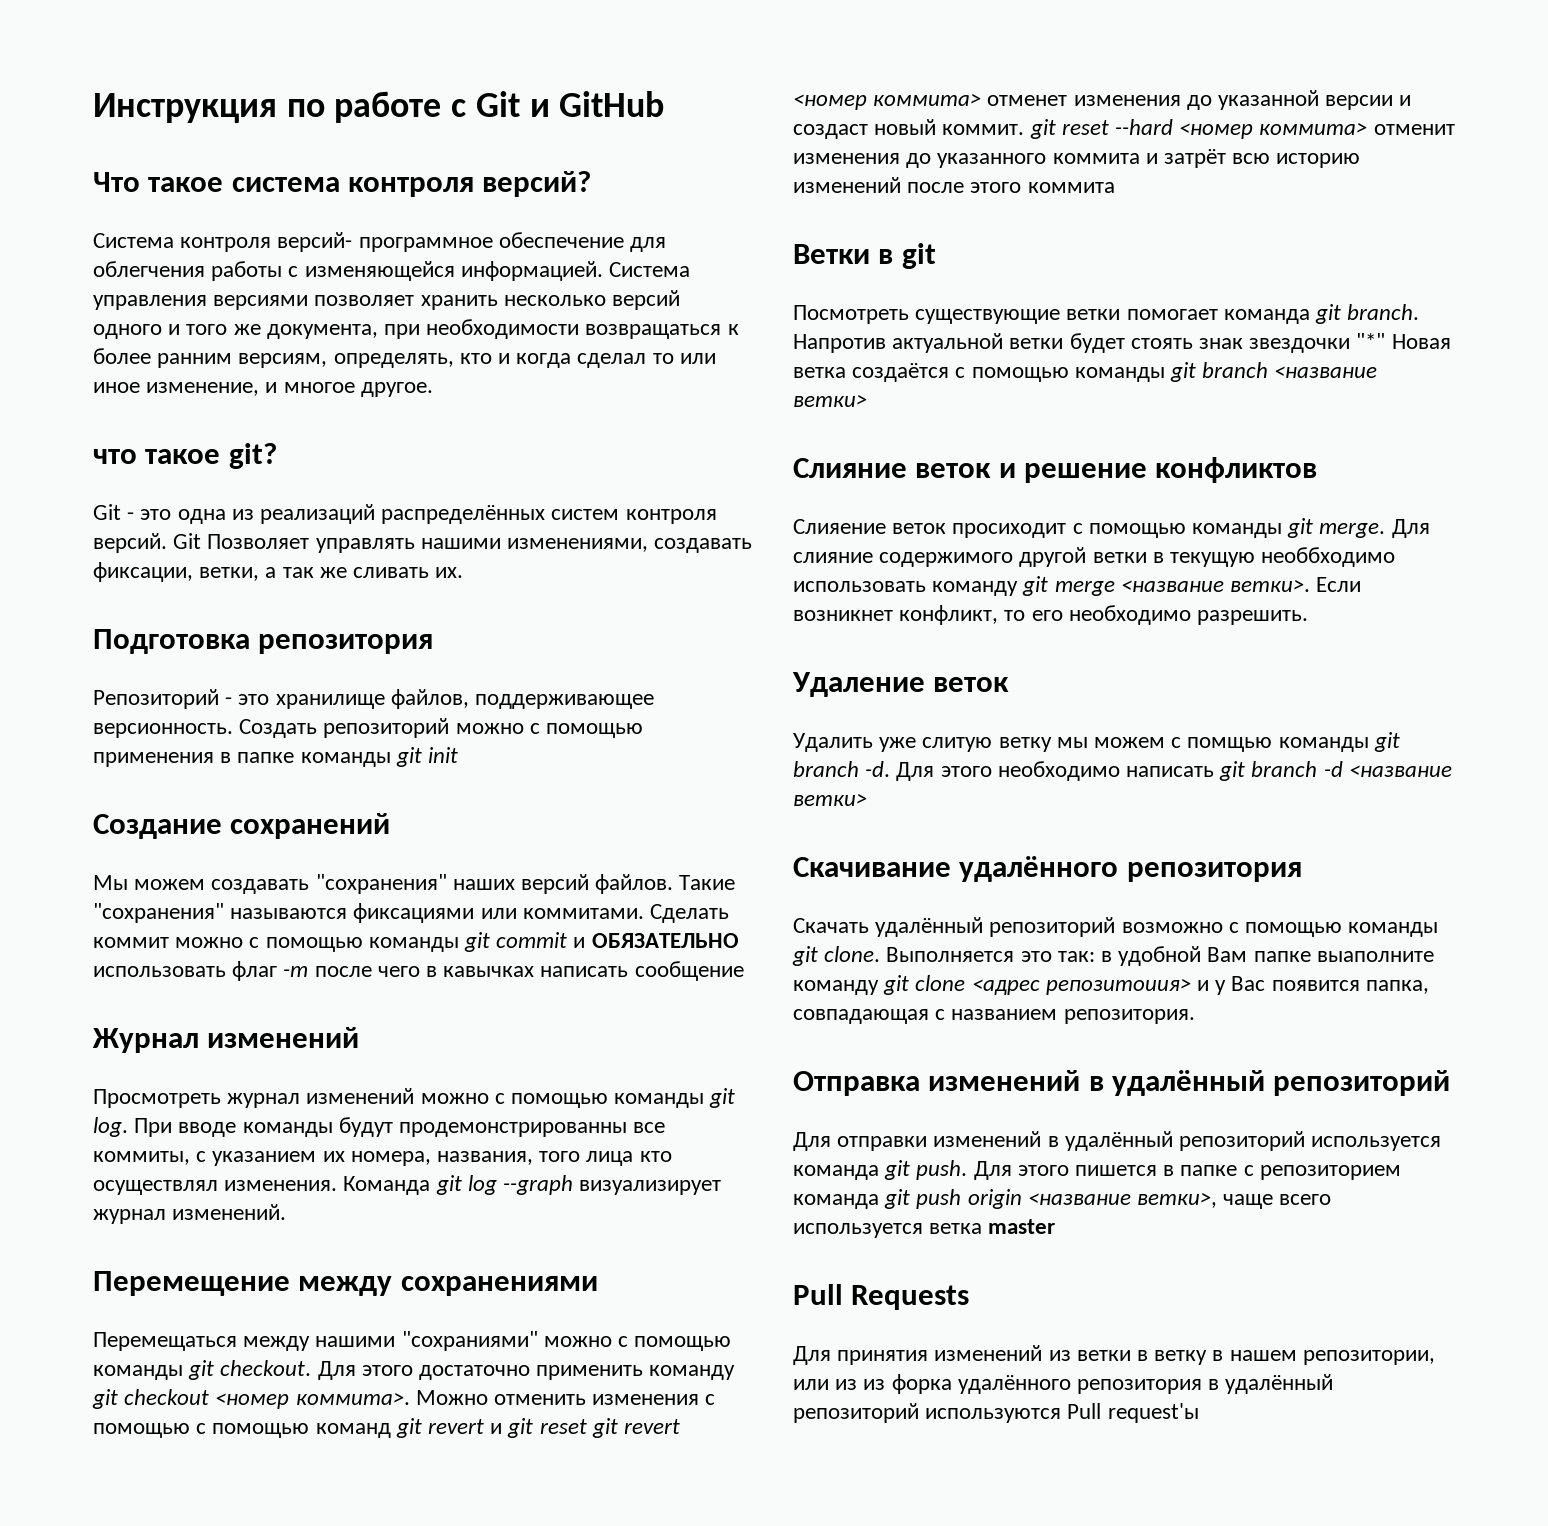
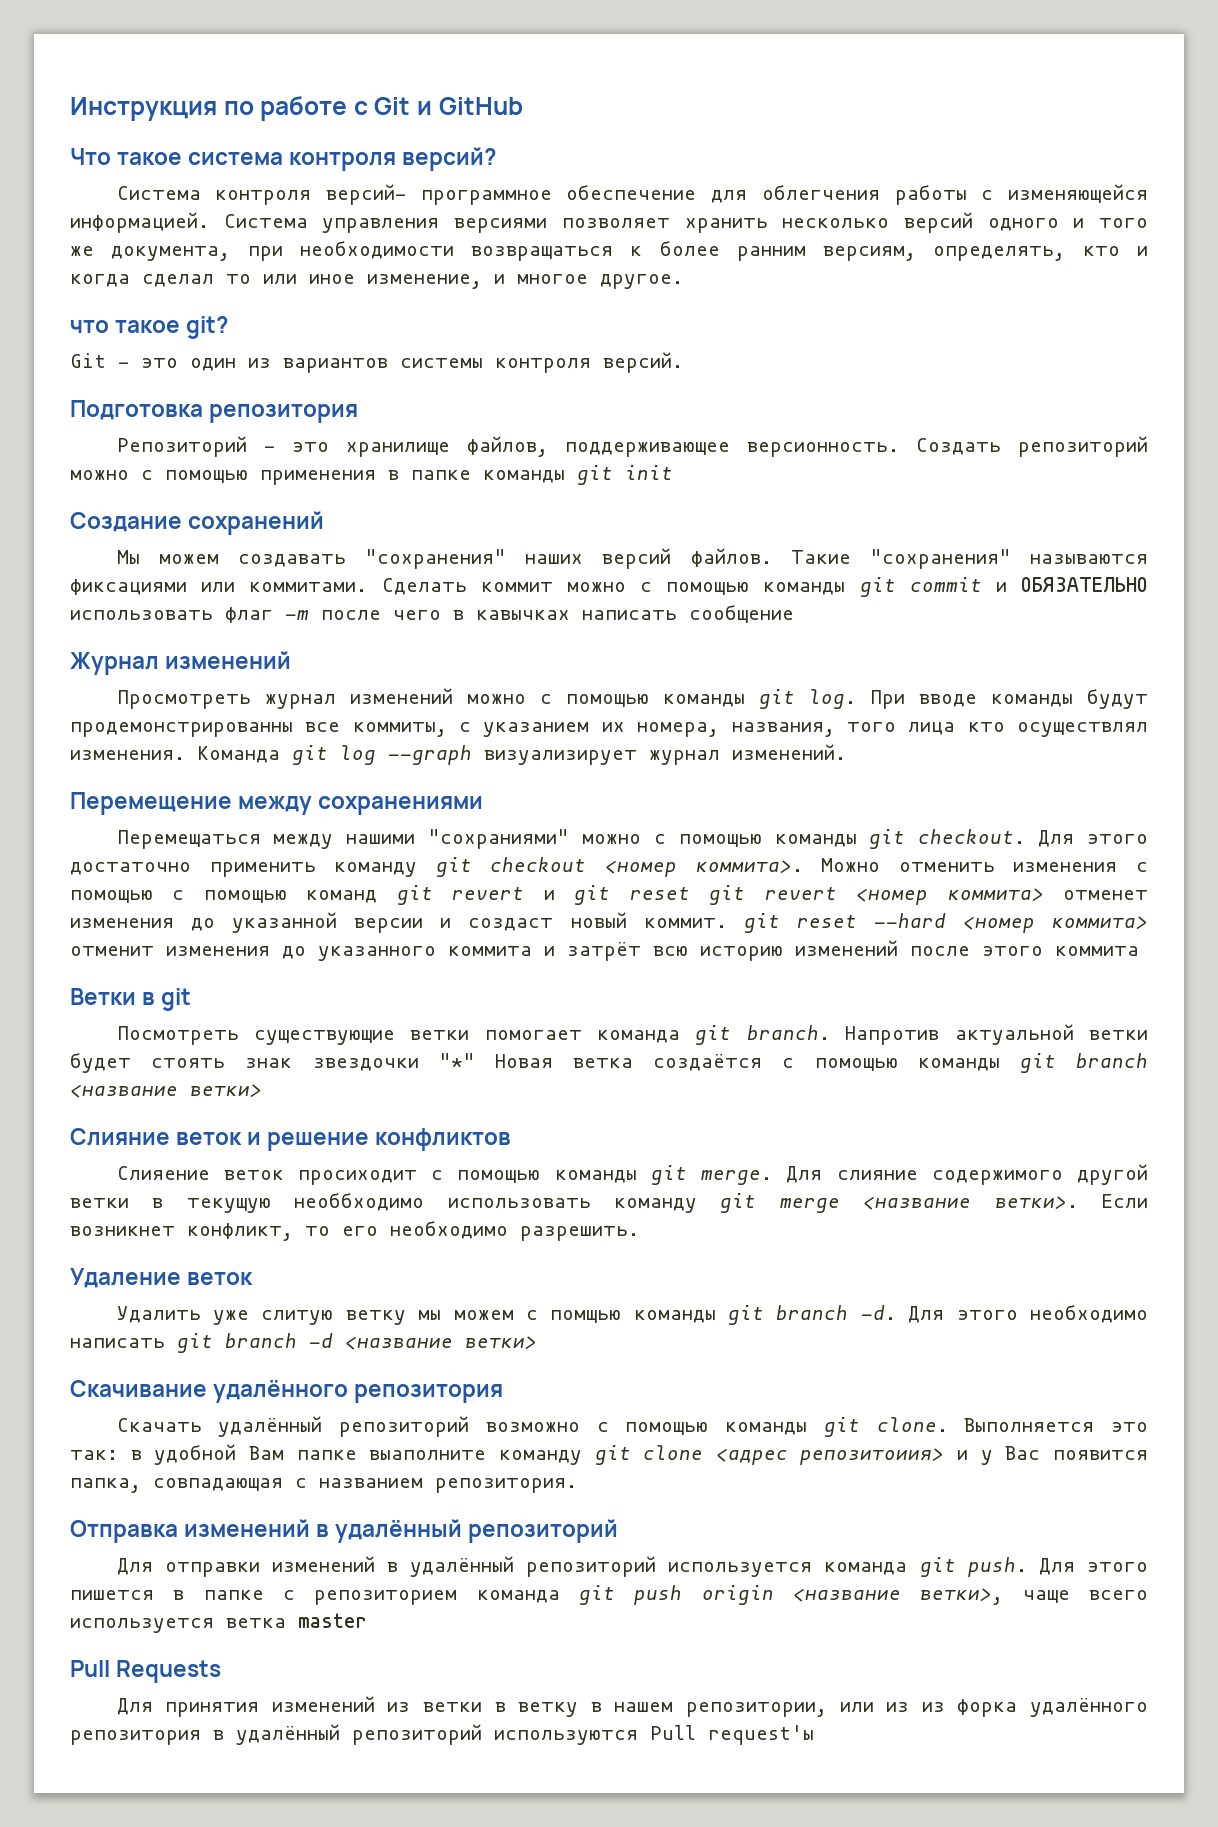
[177,504,717,524] [93,533,753,553] [93,562,464,582] одна из реализаций распределённых систем контроля версий. Git Позволяет управлять нашими изменениями, создавать фиксации, ветки, а так же сливать их. -> [190,352,683,373] один из вариантов системы контроля версий.

